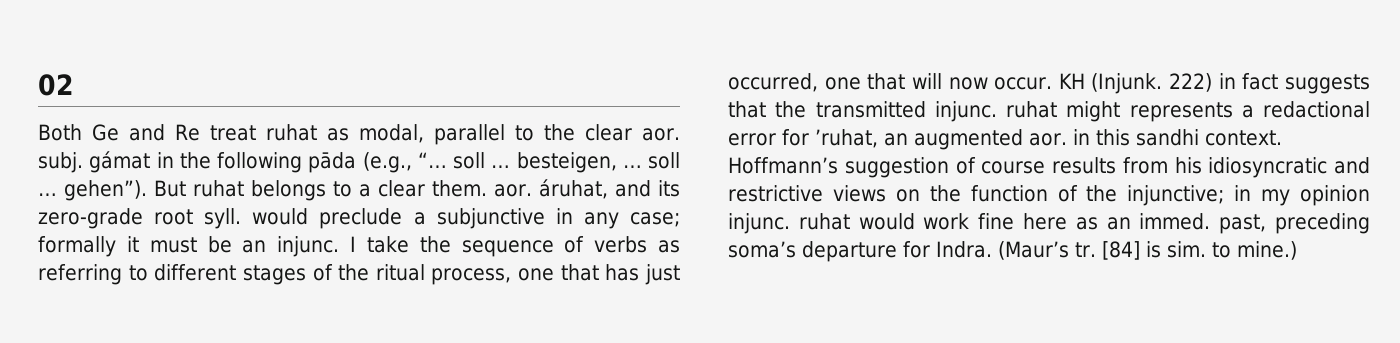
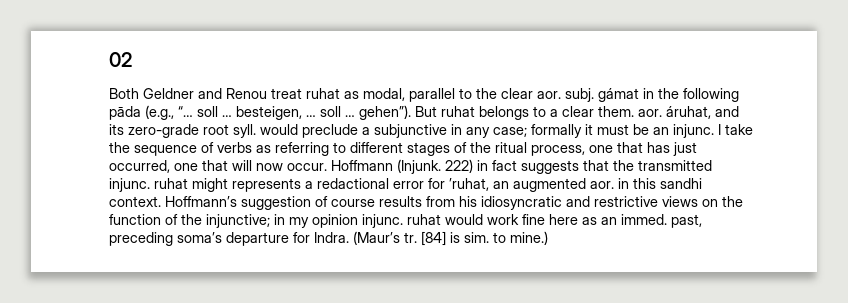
[92,124,201,141] Ge and Re -> [143,88,267,99] Geldner and Renou
[1058,73,1085,89] KH -> [331,160,393,171] Hoffmann

